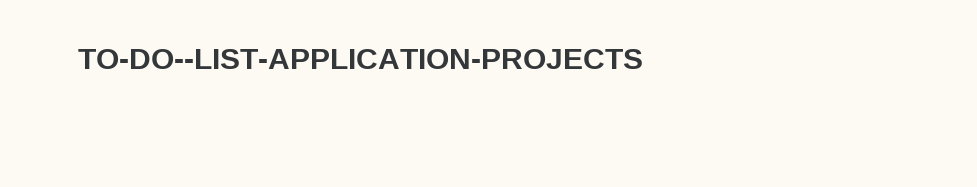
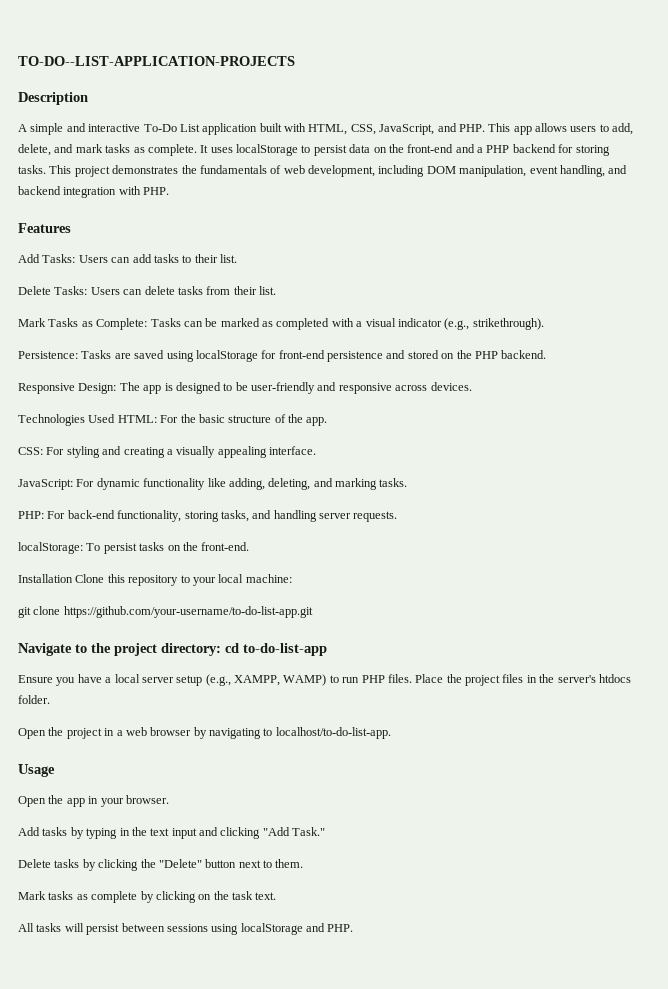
(643, 59) none -> [18,92,88,105] [18,123,634,135] [18,144,610,156] [18,165,628,177] [18,186,170,198] [18,223,71,233] [18,254,237,263] [18,286,276,295] [18,318,544,330] [18,350,547,362] [18,382,472,394] [18,414,328,426] [18,446,316,458] [18,478,408,490] [18,510,398,522] [18,542,250,554] [18,574,292,586] [18,606,313,618] [18,643,327,656] [18,674,631,686] [18,695,50,704] [18,727,391,739] [18,764,55,777] [18,795,169,807] [18,827,326,839] [18,859,304,871] [18,891,277,903] [18,923,354,935] // Description // A simple and interactive To-Do List application built with HTML, CSS, JavaScript, and PHP. This app allows users to add, delete, and mark tasks as complete. It uses localStorage to persist data on the front-end and a PHP backend for storing tasks. This project demonstrates the fundamentals of web development, including DOM manipulation, event handling, and backend integration with PHP. // Features // Add Tasks: Users can add tasks to their list. // Delete Tasks: Users can delete tasks from their list. // Mark Tasks as Complete: Tasks can be marked as completed with a visual indicator (e.g., strikethrough). // Persistence: Tasks are saved using localStorage for front-end persistence and stored on the PHP backend. // Responsive Design: The app is designed to be user-friendly and responsive across devices. // Technologies Used HTML: For the basic structure of the app. // CSS: For styling and creating a visually appealing interface. // JavaScript: For dynamic functionality like adding, deleting, and marking tasks. // PHP: For back-end functionality, storing tasks, and handling server requests. // localStorage: To persist tasks on the front-end. // Installation Clone this repository to your local machine: // git clone https://github.com/your-username/to-do-list-app.git // Navigate to the project directory: cd to-do-list-app // Ensure you have a local server setup (e.g., XAMPP, WAMP) to run PHP files. Place the project files in the server's htdocs folder. // Open the project in a web browser by navigating to localhost/to-do-list-app. // Usage // Open the app in your browser. // Add tasks by typing in the text input and clicking "Add Task." // Delete tasks by clicking the "Delete" button next to them. // Mark tasks as complete by clicking on the task text. // All tasks will persist between sessions using localStorage and PHP.

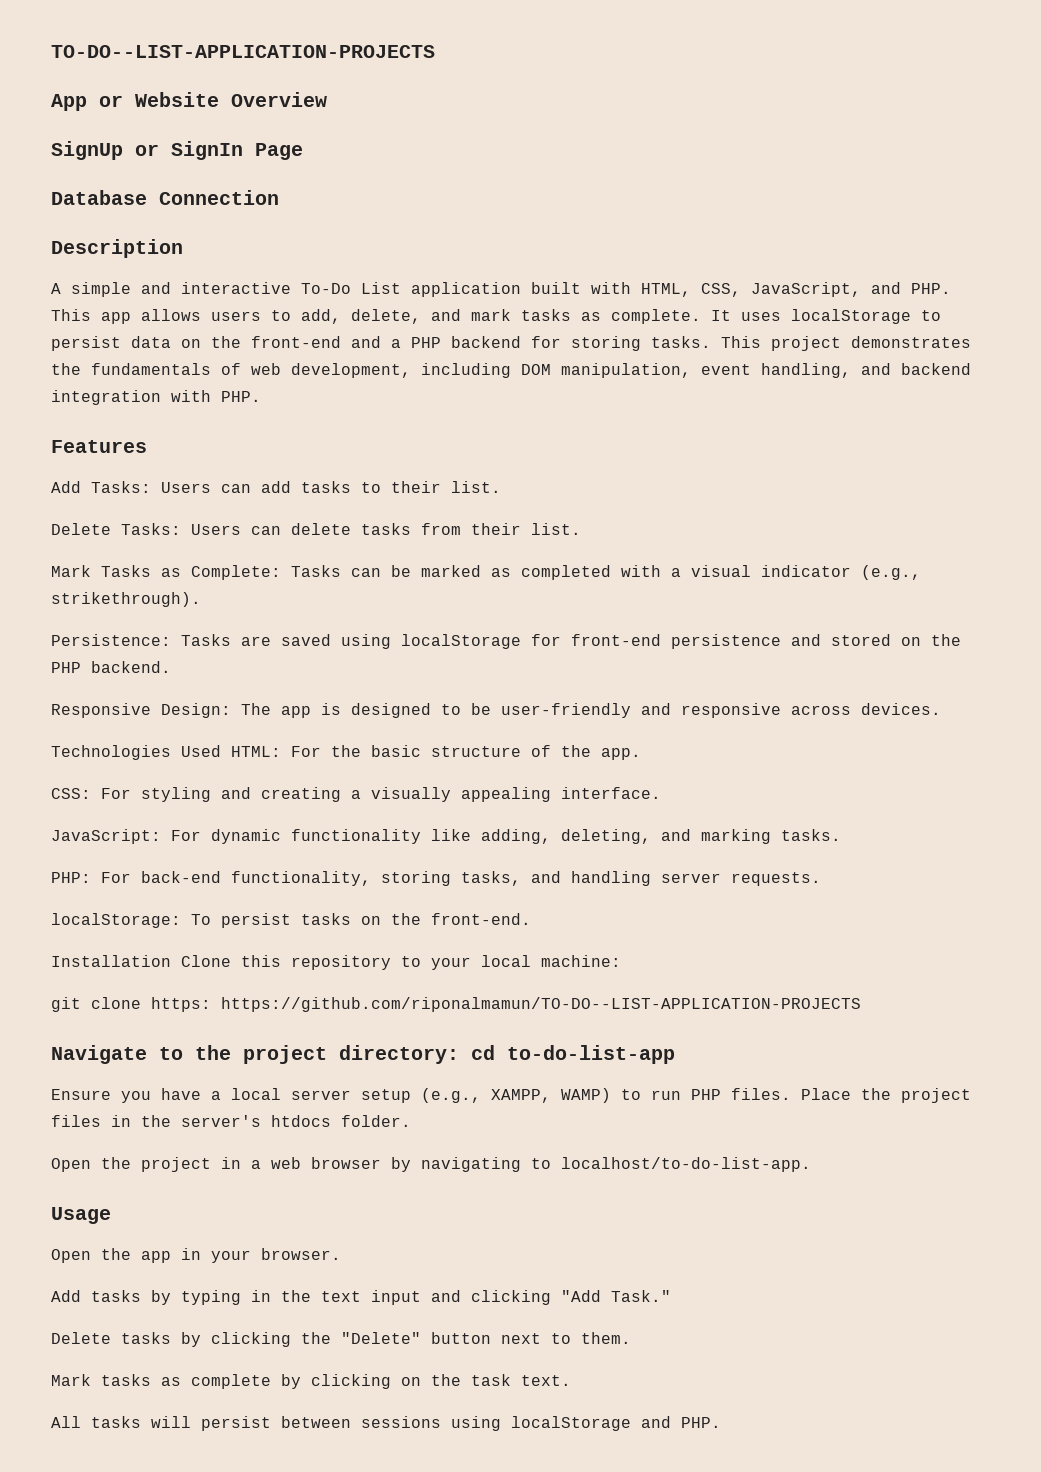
(295, 61) none -> [51,92,327,111] [51,141,303,160] [51,190,279,205] // App or Website Overview // SignUp or SignIn Page // Database Connection
[63,606,313,618] https://github.com/your-username/to-do-list-app.git -> [151,997,861,1012] https: https://github.com/riponalmamun/TO-DO--LIST-APPLICATION-PROJECTS

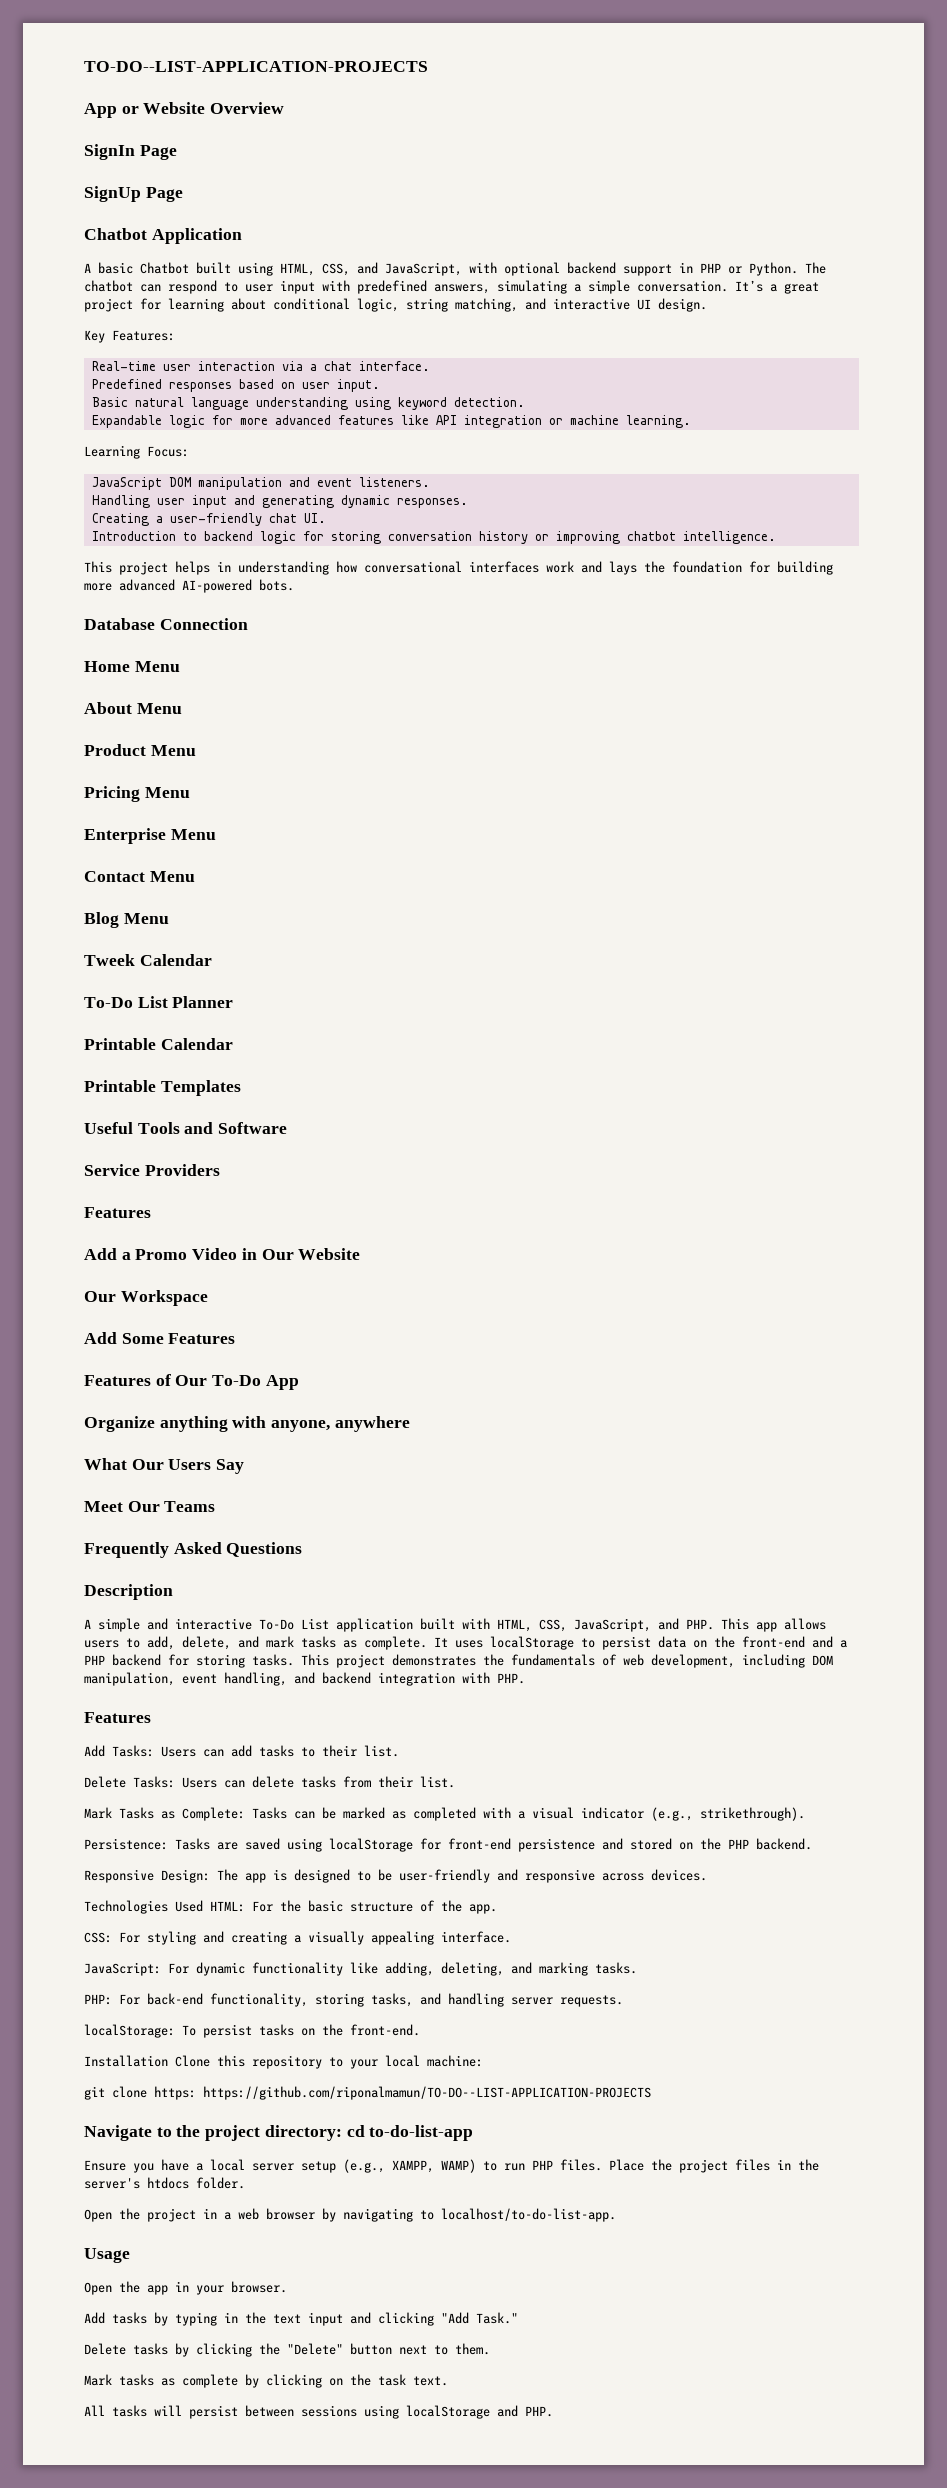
[51,141,159,160] SignUp or -> (285, 108) none
[51,190,279,205] Database Connection -> [84,186,183,202] [84,228,242,244] [84,262,826,276] [84,280,819,294] [84,298,707,312] [84,330,175,343] [91,361,430,371] [91,379,380,392] [91,397,525,410] [91,415,691,428] [84,445,189,459] [91,477,430,490] [91,495,468,508] [91,513,326,526] [91,531,776,544] [84,561,833,575] [84,579,294,593] [84,618,248,630] [84,661,180,672] [84,702,182,714] [84,744,196,756] [84,786,190,802] [84,828,216,844] [84,871,195,882] [84,912,169,928] [84,954,212,966] [84,996,234,1008] [84,1038,233,1050] [84,1080,241,1096] [84,1122,288,1134] [84,1164,220,1176] [84,1207,151,1218] [84,1248,361,1260] [84,1290,208,1306] [84,1332,236,1344] [84,1374,299,1390] [84,1416,410,1432] [84,1458,245,1474] [84,1501,216,1512] [84,1542,303,1558] SignUp Page // Chatbot Application // A basic Chatbot built using HTML, CSS, and JavaScript, with optional backend support in PHP or Python. The chatbot can respond to user input with predefined answers, simulating a simple conversation. It’s a great project for learning about conditional logic, string matching, and interactive UI design. // Key Features: // Real-time user interaction via a chat interface. // Predefined responses based on user input. // Basic natural language understanding using keyword detection. // Expandable logic for more advanced features like API integration or machine learning. // Learning Focus: // JavaScript DOM manipulation and event listeners. // Handling user input and generating dynamic responses. // Creating a user-friendly chat UI. // Introduction to backend logic for storing conversation history or improving chatbot intelligence. // This project helps in understanding how conversational interfaces work and lays the foundation for building more advanced AI-powered bots. // Database Connection // Home Menu // About Menu // Product Menu // Pricing Menu // Enterprise Menu // Contact Menu // Blog Menu // Tweek Calendar // To-Do List Planner // Printable Calendar // Printable Templates // Useful Tools and Software // Service Providers // Features // Add a Promo Video in Our Website // Our Workspace // Add Some Features // Features of Our To-Do App // Organize anything with anyone, anywhere // What Our Users Say // Meet Our Teams // Frequently Asked Questions

